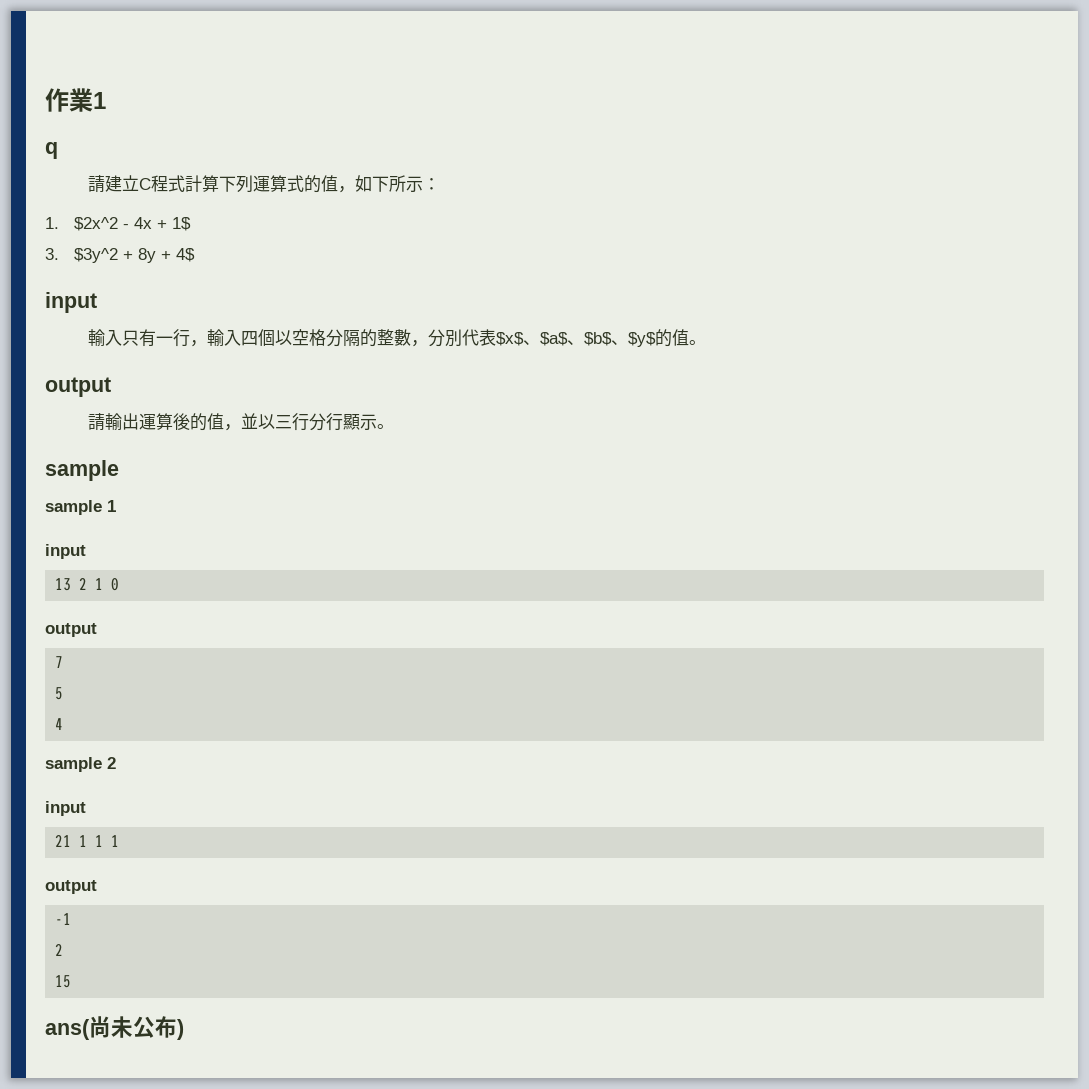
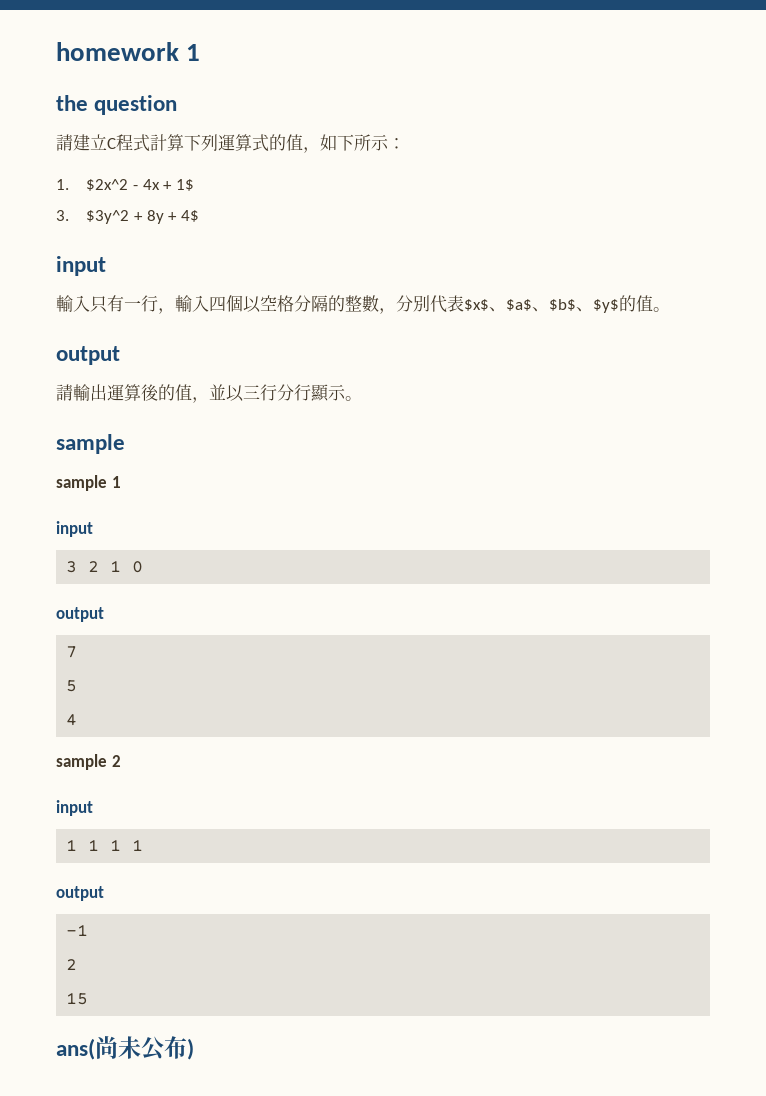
[45,88,106,112] [45,142,58,159] 作業1 // q -> [56,42,201,61] [56,95,178,115] homework 1 // the question
[55,578,72,591] 13 -> [66,561,78,573] 3
[55,835,72,847] 21 -> [66,839,78,851] 1

